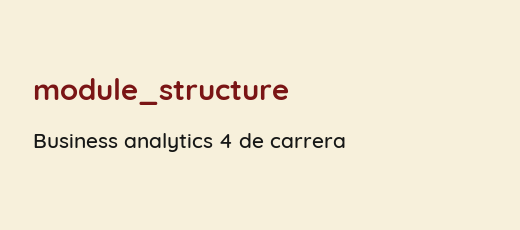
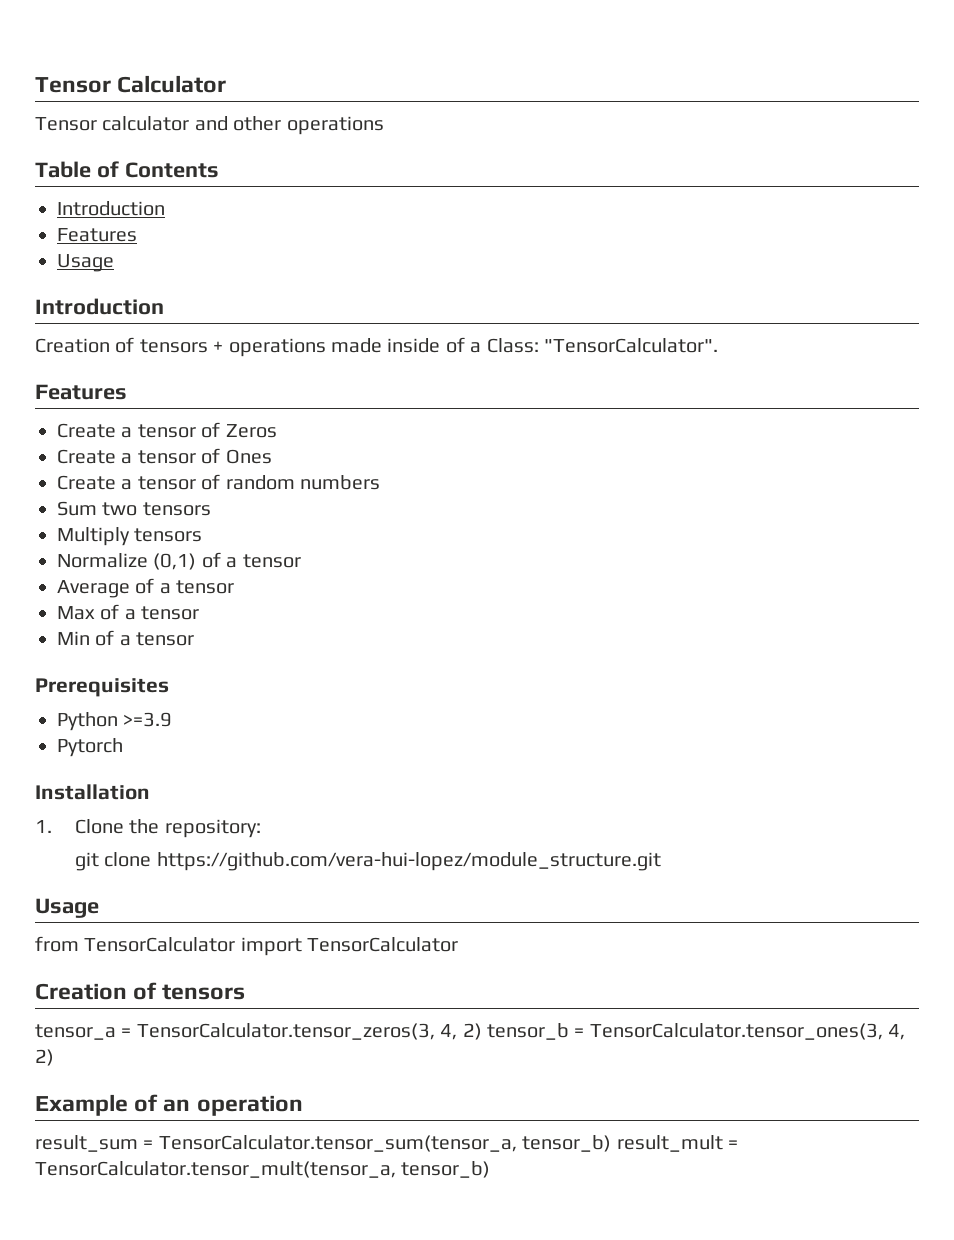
[33,78,289,105] [33,133,346,152] module_structure // Business analytics 4 de carrera -> [35,75,227,93] [35,116,384,135] [35,161,219,178] [57,201,165,216] [57,228,137,242] [57,254,114,272] [35,298,164,315] [35,337,718,357] [35,384,127,400] [57,422,277,438] [57,448,272,464] [57,474,380,490] [57,501,211,516] [57,527,203,546] [57,552,301,570] [57,578,235,598] [57,604,200,620] [57,630,195,646] [35,678,169,697] [57,712,173,731] [57,738,123,757] [35,784,150,800] [35,819,261,838] [74,852,661,871] [35,898,99,918] [35,936,459,956] [35,982,246,1000] [35,1023,906,1040] [35,1049,54,1066] [35,1094,303,1116] [35,1135,738,1152] [35,1161,491,1178] Tensor Calculator // Tensor calculator and other operations // Table of Contents // Introduction // Features // Usage // Introduction // Creation of tensors + operations made inside of a Class: "TensorCalculator". // Features // Create a tensor of Zeros // Create a tensor of Ones // Create a tensor of random numbers // Sum two tensors // Multiply tensors // Normalize (0,1) of a tensor // Average of a tensor // Max of a tensor // Min of a tensor // Prerequisites // Python >=3.9 // Pytorch // Installation // 1. Clone the repository: // git clone https://github.com/vera-hui-lopez/module_structure.git // Usage // from TensorCalculator import TensorCalculator // Creation of tensors // tensor_a = TensorCalculator.tensor_zeros(3, 4, 2) tensor_b = TensorCalculator.tensor_ones(3, 4, 2) // Example of an operation // result_sum = TensorCalculator.tensor_sum(tensor_a, tensor_b) result_mult = TensorCalculator.tensor_mult(tensor_a, tensor_b)

